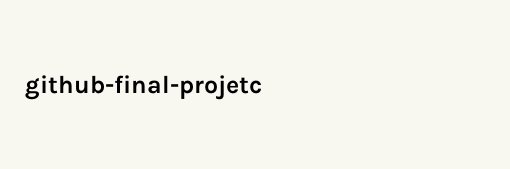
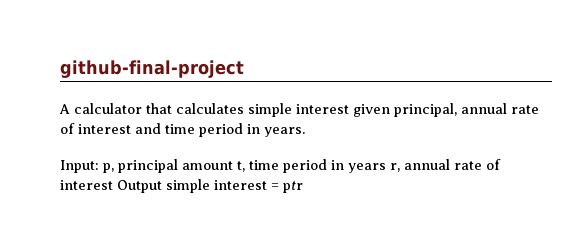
[25,75,262,100] github-final-projetc -> [60,60,244,78] [59,103,539,117] [60,123,305,137] [60,159,501,173] [60,179,303,193] github-final-project // A calculator that calculates simple interest given principal, annual rate of interest and time period in years. // Input: p, principal amount t, time period in years r, annual rate of interest Output simple interest = ptr

